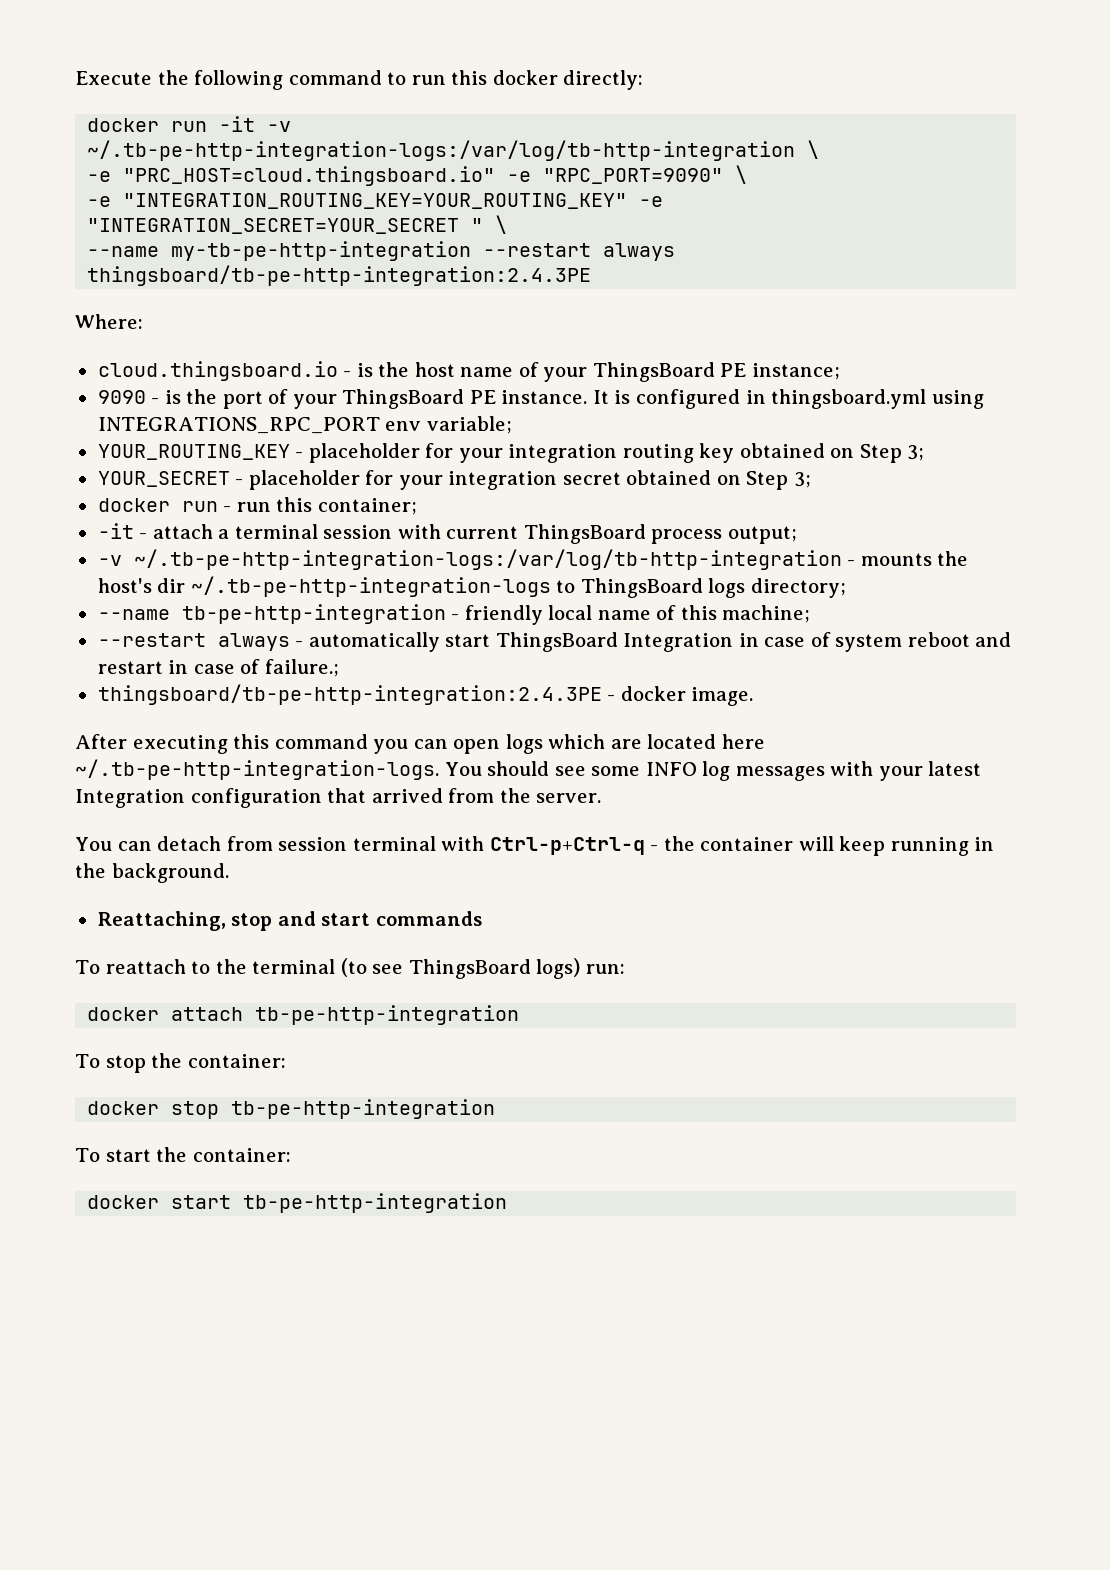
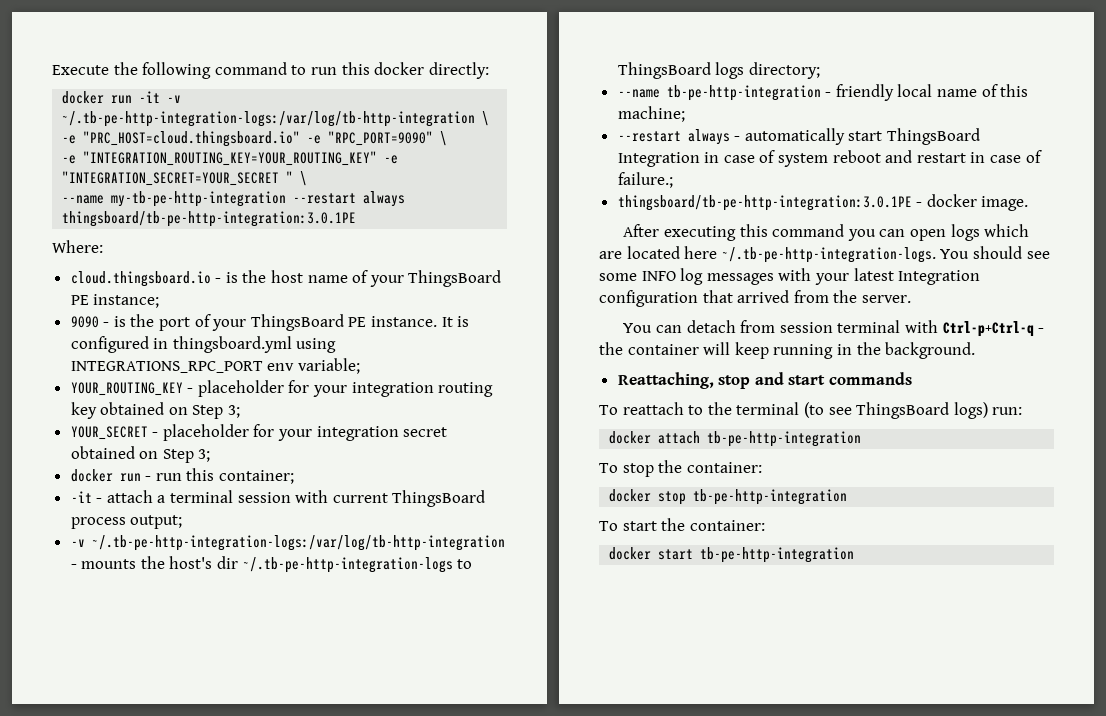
[87,265,592,286] thingsboard/tb-pe-http-integration:2.4.3PE -> [62,211,357,227] thingsboard/tb-pe-http-integration:3.0.1PE
[97,684,602,705] thingsboard/tb-pe-http-integration:2.4.3PE -> [617,195,912,211] thingsboard/tb-pe-http-integration:3.0.1PE

